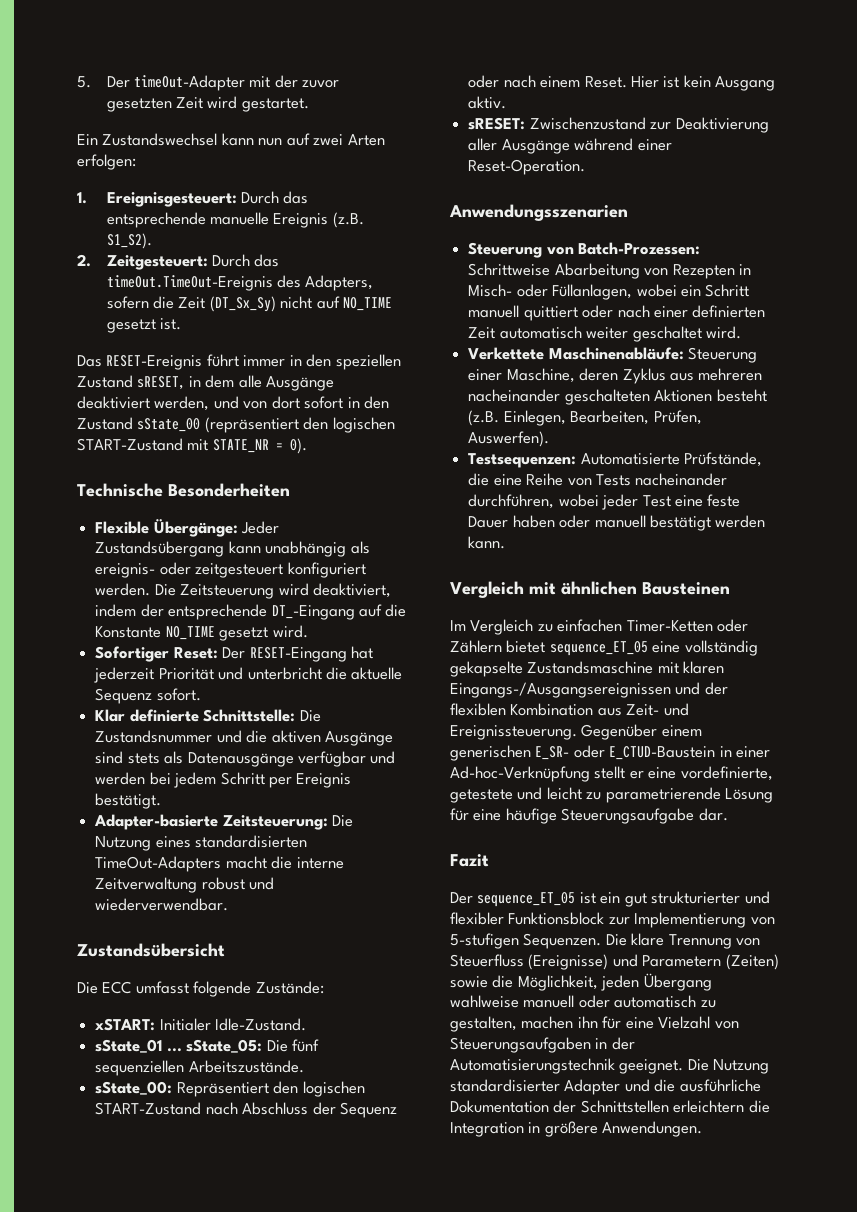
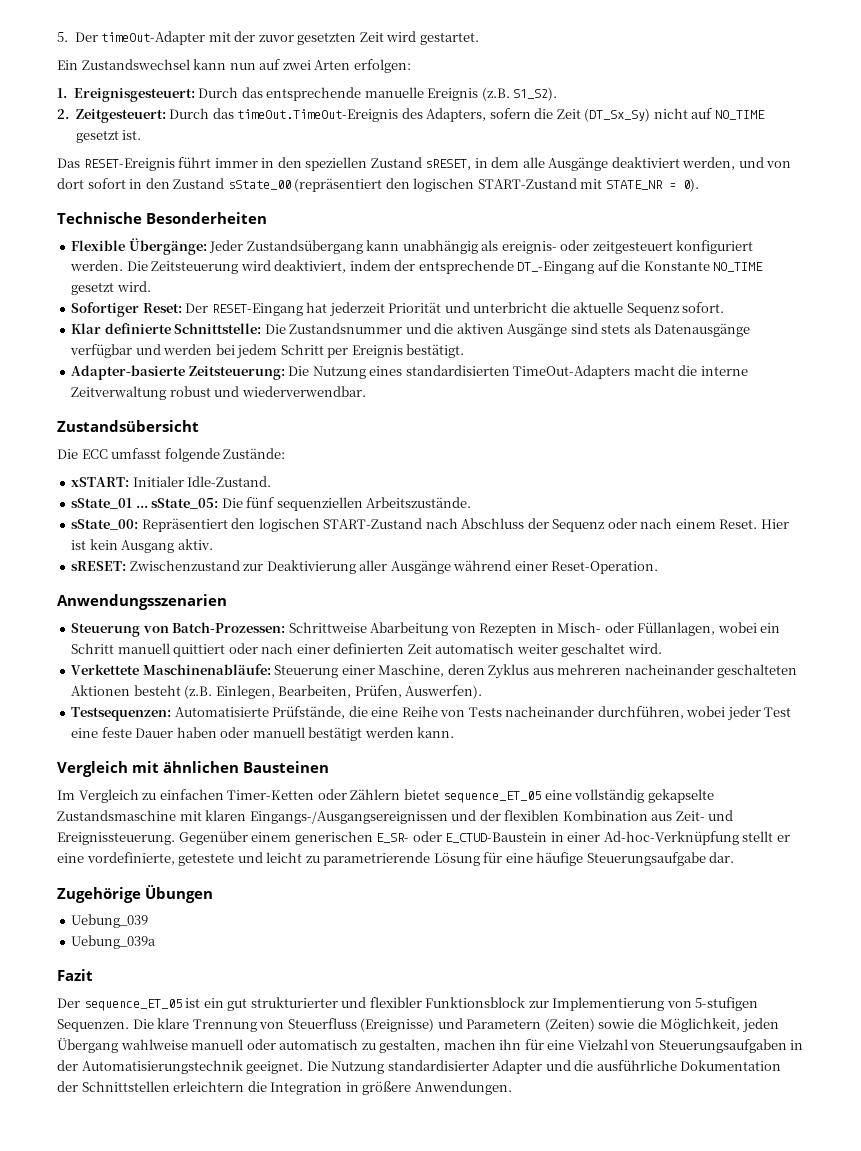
(728, 814) none -> [57,885,213,903] [71,914,149,928] [71,935,157,949] // Zugehörige Übungen // Uebung_039 // Uebung_039a

